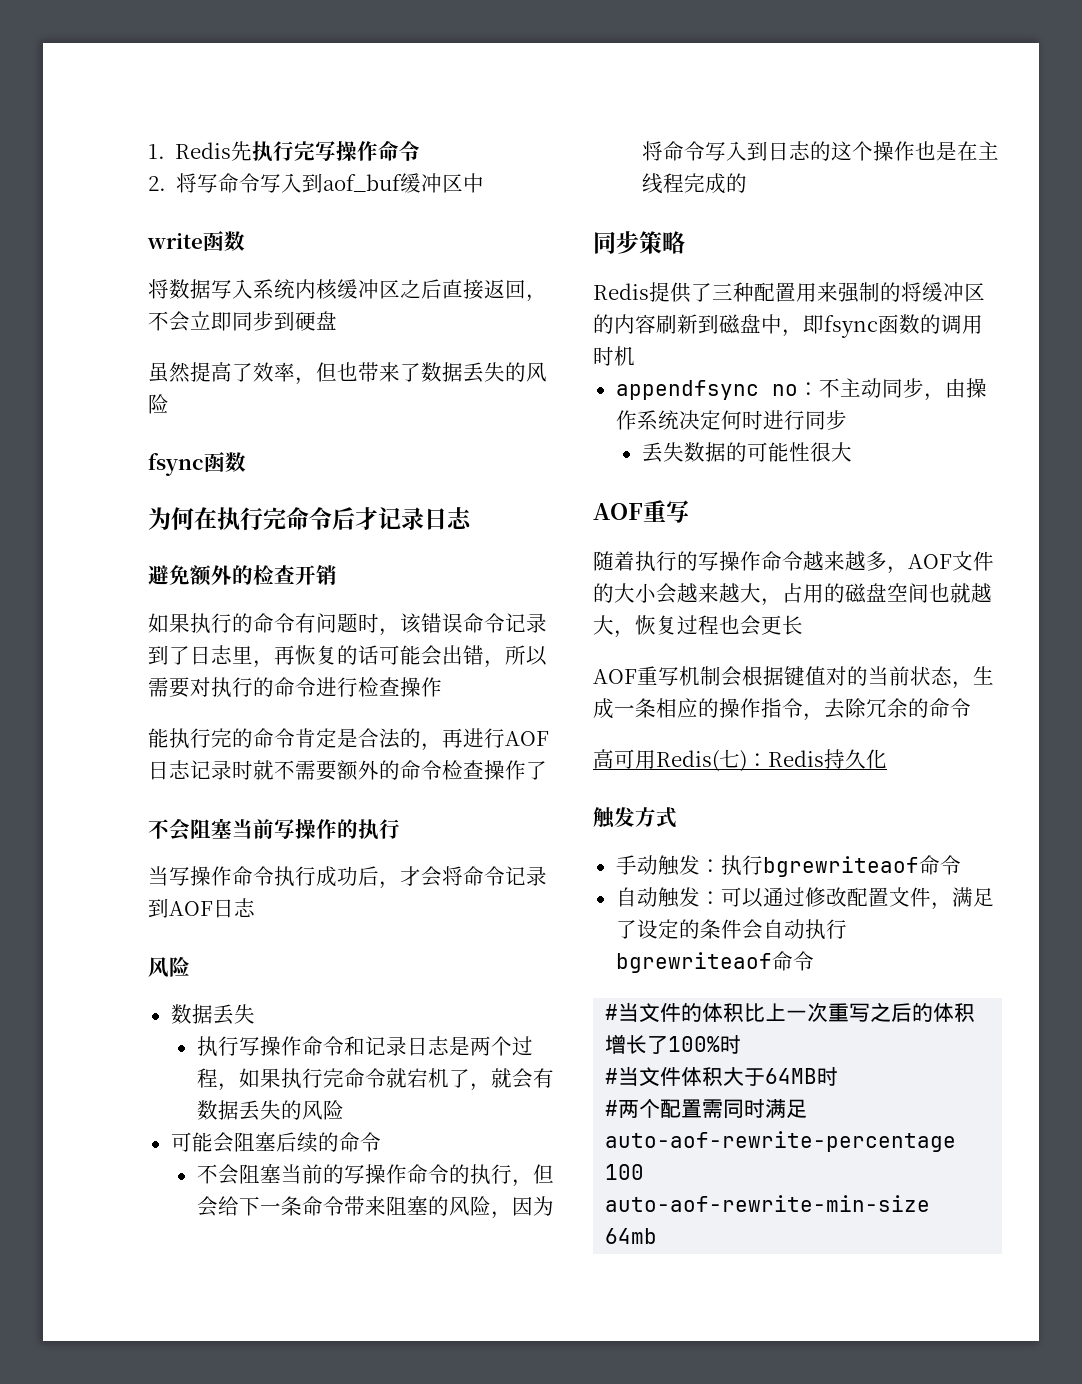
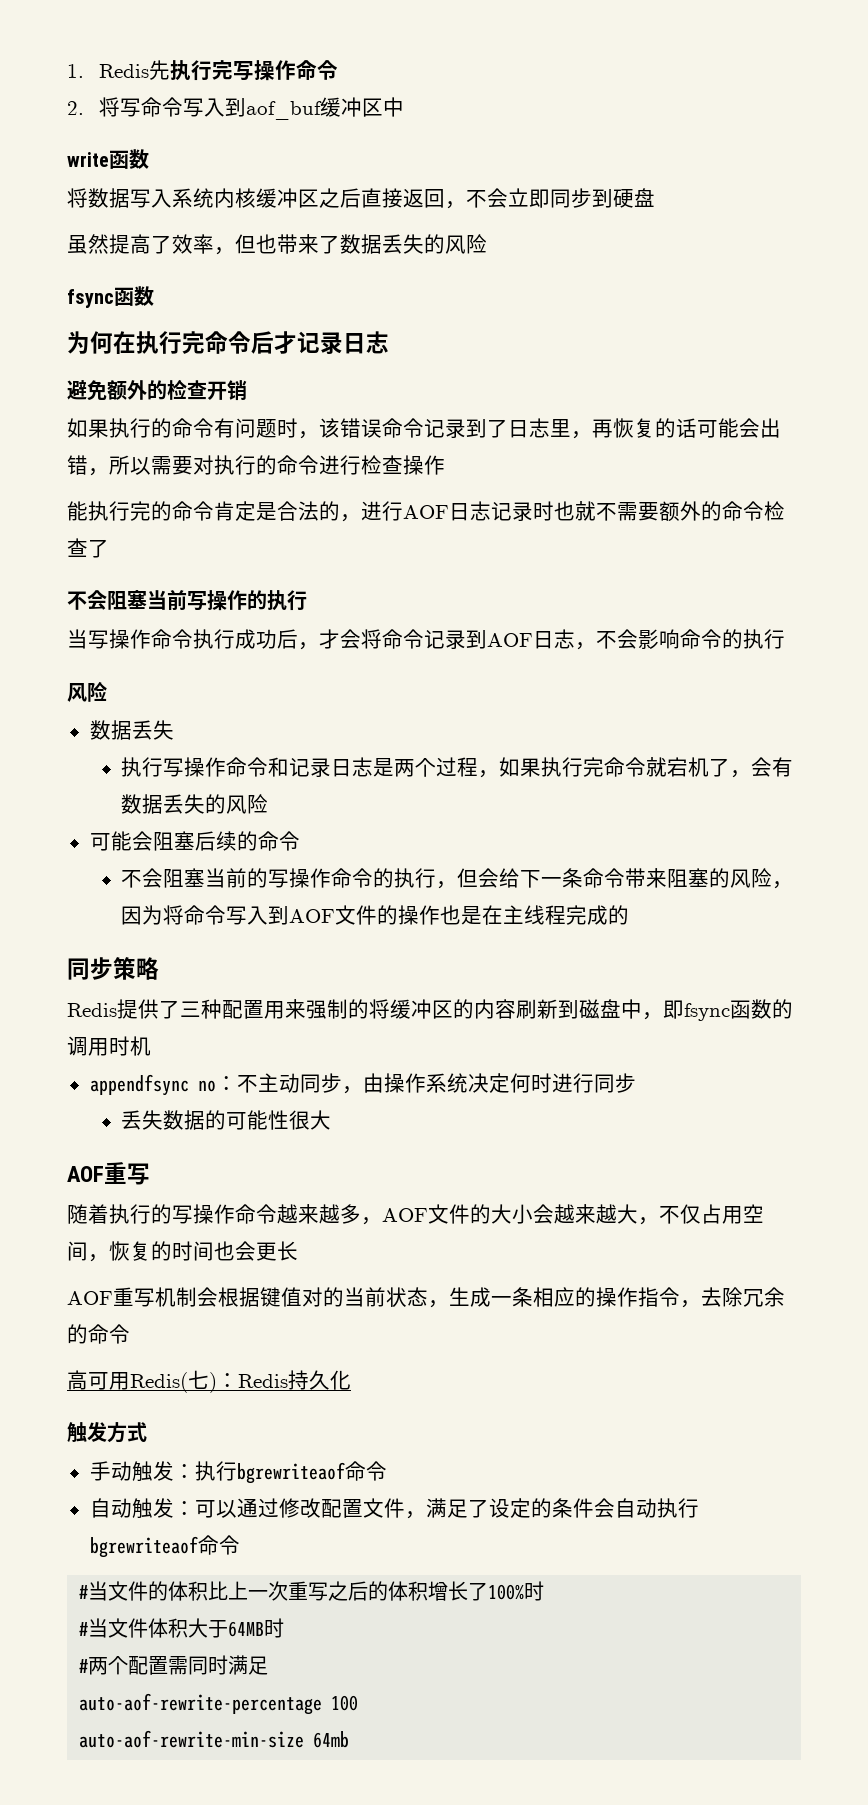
[442,728,463,748] 再 -> (361, 518) none
(253, 770) none -> [554,501,575,521] 也
[484,760,526,780] 操作 -> (88, 547) none
(255, 907) none -> [575,629,785,650] ，不会影响命令的执行
[490,1068,512,1088] 就 -> (752, 774) none
[767,141,873,161] 日志的这个 -> [289,905,399,925] AOF文件的
[782,583,992,604] [593,615,719,638] 占用的磁盘空间也就越大，恢复过程 -> [659,1204,764,1224] [67,1241,214,1262] 不仅占用空间，恢复的时间

